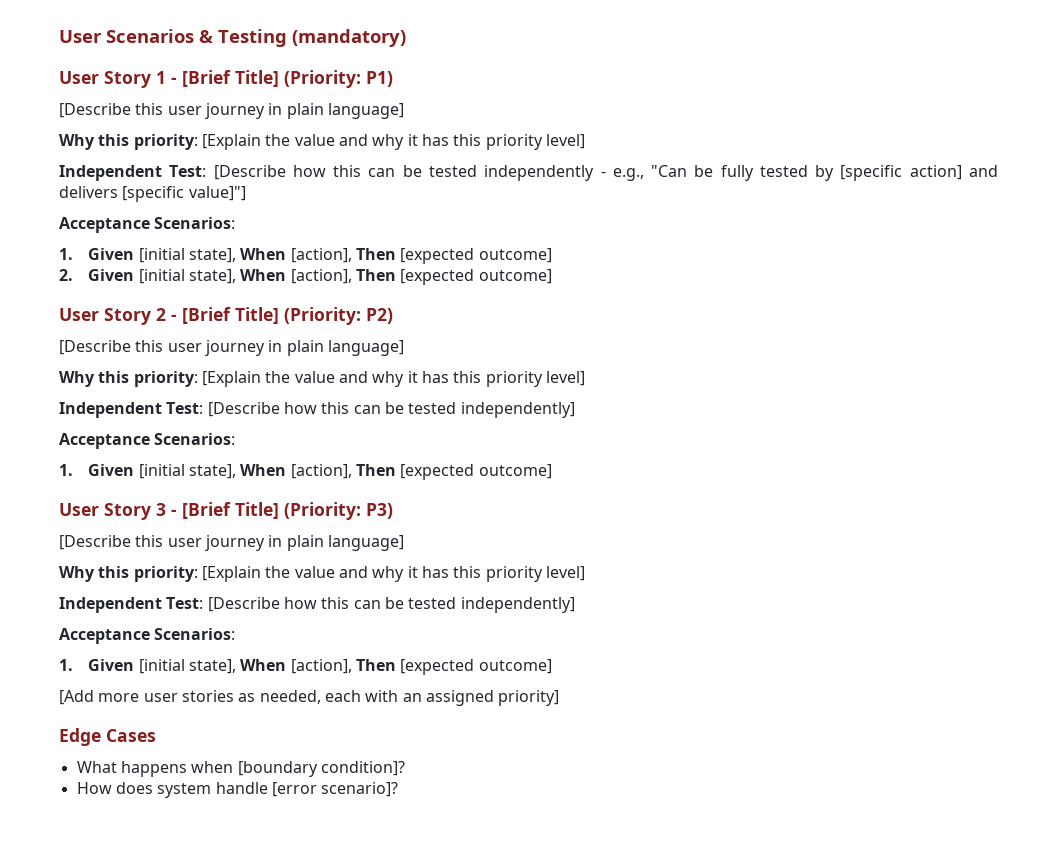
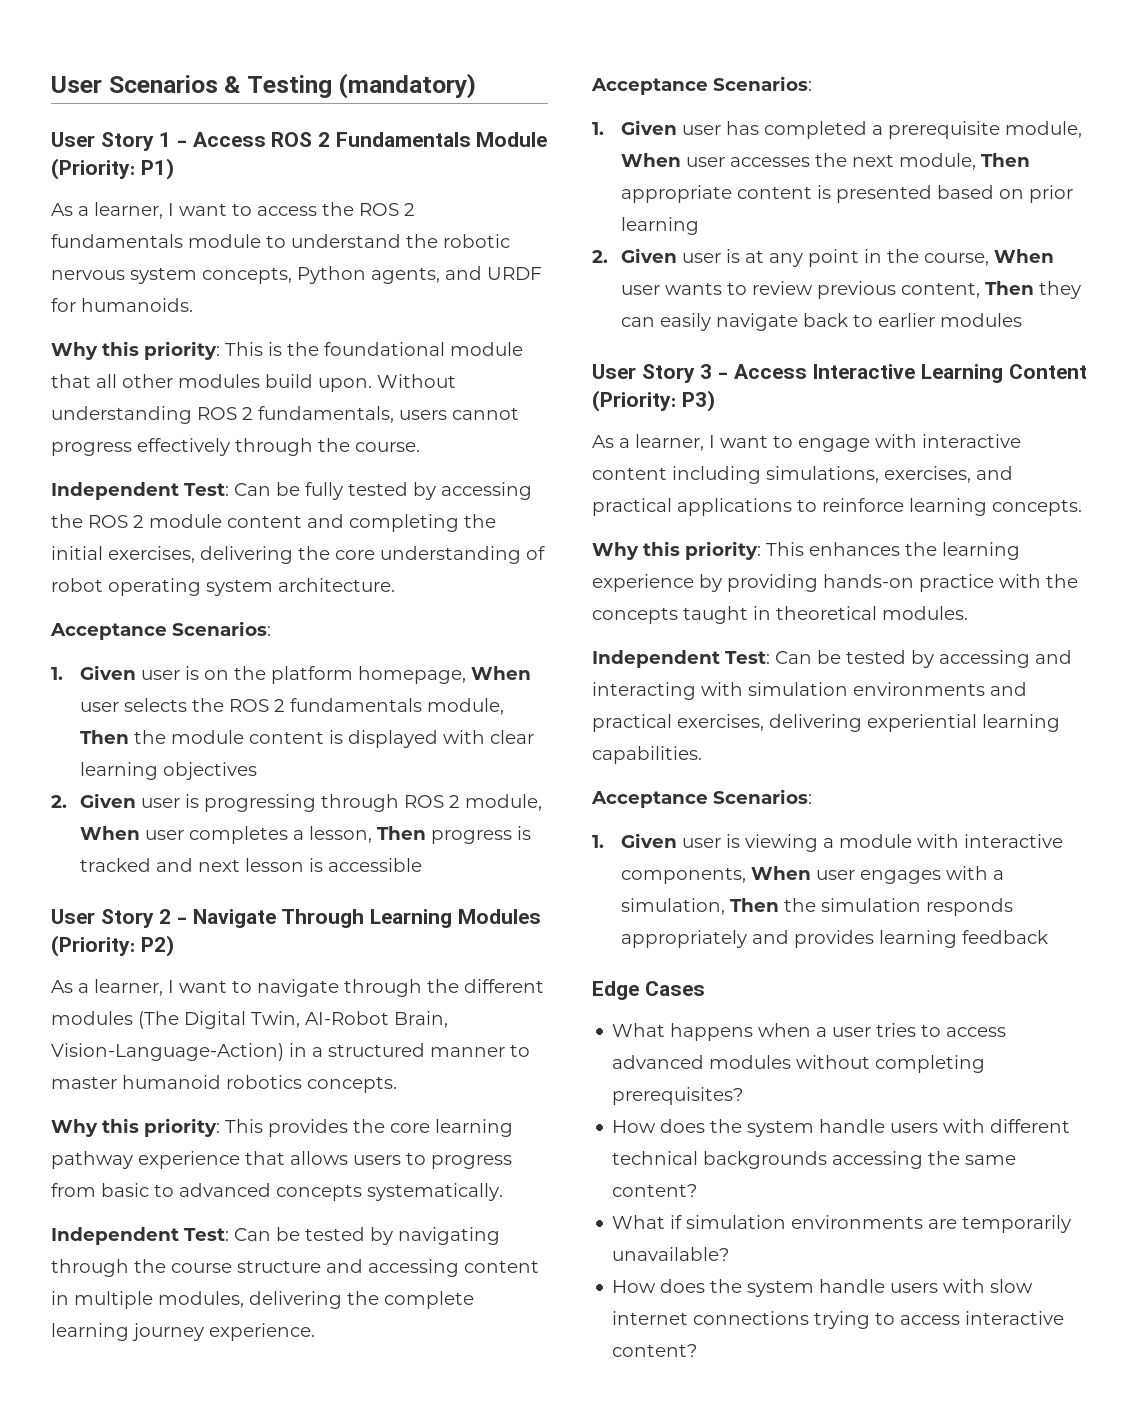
[182,70,393,88] [59,103,404,119] [59,134,585,150] [59,165,999,181] [59,186,246,202] [59,217,236,233] [59,248,552,264] [59,269,552,285] [59,307,393,325] [59,340,404,356] [59,371,585,387] [59,402,575,418] [59,433,236,449] [59,464,552,480] [59,502,393,520] [59,535,404,551] [59,566,585,582] [59,597,575,613] [59,628,236,644] [59,659,552,675] [59,690,560,706] [Brief Title] (Priority: P1) // [Describe this user journey in plain language] // Why this priority: [Explain the value and why it has this priority level] // Independent Test: [Describe how this can be tested independently - e.g., "Can be fully tested by [specific action] and delivers [specific value]"] // Acceptance Scenarios: // 1. Given [initial state], When [action], Then [expected outcome] // 2. Given [initial state], When [action], Then [expected outcome] // User Story 2 - [Brief Title] (Priority: P2) // [Describe this user journey in plain language] // Why this priority: [Explain the value and why it has this priority level] // Independent Test: [Describe how this can be tested independently] // Acceptance Scenarios: // 1. Given [initial state], When [action], Then [expected outcome] // User Story 3 - [Brief Title] (Priority: P3) // [Describe this user journey in plain language] // Why this priority: [Explain the value and why it has this priority level] // Independent Test: [Describe how this can be tested independently] // Acceptance Scenarios: // 1. Given [initial state], When [action], Then [expected outcome] // [Add more user stories as needed, each with an assigned priority] -> [192,132,548,147] [51,158,174,180] [51,202,415,219] [51,234,510,248] [51,266,542,284] [51,298,193,312] [51,341,523,360] [51,374,456,392] [51,406,519,424] [51,438,420,456] [51,482,532,500] [51,514,496,532] [51,546,545,564] [51,578,395,596] [50,621,271,640] [51,665,531,684] [79,698,504,715] [79,730,534,748] [79,762,257,780] [51,793,542,812] [79,826,531,844] [79,858,422,872] [51,909,541,928] [51,935,174,957] [51,979,544,997] [51,1011,448,1029] [51,1043,530,1061] [51,1075,397,1093] [51,1118,513,1137] [51,1151,512,1169] [51,1183,503,1201] [51,1227,500,1245] [51,1259,539,1277] [51,1291,474,1309] [51,1323,315,1341] [591,76,812,95] [592,120,1082,139] [620,153,1030,170] [620,185,1073,203] [620,217,699,235] [592,248,1054,267] [620,281,1081,299] [620,313,1022,331] [592,364,1087,383] [592,390,715,412] [592,434,1021,452] [592,466,1013,484] [592,498,1082,516] [592,541,1020,560] [592,574,1078,592] [592,606,968,624] [592,650,1072,668] [592,682,1027,700] [592,714,1060,732] [592,746,702,764] [591,789,812,808] [592,833,1063,852] [620,866,1004,884] [620,898,1013,916] [620,930,1048,948] Access ROS 2 Fundamentals Module (Priority: P1) // As a learner, I want to access the ROS 2 fundamentals module to understand the robotic nervous system concepts, Python agents, and URDF for humanoids. // Why this priority: This is the foundational module that all other modules build upon. Without understanding ROS 2 fundamentals, users cannot progress effectively through the course. // Independent Test: Can be fully tested by accessing the ROS 2 module content and completing the initial exercises, delivering the core understanding of robot operating system architecture. // Acceptance Scenarios: // 1. Given user is on the platform homepage, When user selects the ROS 2 fundamentals module, Then the module content is displayed with clear learning objectives // 2. Given user is progressing through ROS 2 module, When user completes a lesson, Then progress is tracked and next lesson is accessible // User Story 2 - Navigate Through Learning Modules (Priority: P2) // As a learner, I want to navigate through the different modules (The Digital Twin, AI-Robot Brain, Vision-Language-Action) in a structured manner to master humanoid robotics concepts. // Why this priority: This provides the core learning pathway experience that allows users to progress from basic to advanced concepts systematically. // Independent Test: Can be tested by navigating through the course structure and accessing content in multiple modules, delivering the complete learning journey experience. // Acceptance Scenarios: // 1. Given user has completed a prerequisite module, When user accesses the next module, Then appropriate content is presented based on prior learning // 2. Given user is at any point in the course, When user wants to review previous content, Then they can easily navigate back to earlier modules // User Story 3 - Access Interactive Learning Content (Priority: P3) // As a learner, I want to engage with interactive content including simulations, exercises, and practical applications to reinforce learning concepts. // Why this priority: This enhances the learning experience by providing hands-on practice with the concepts taught in theoretical modules. // Independent Test: Can be tested by accessing and interacting with simulation environments and practical exercises, delivering experiential learning capabilities. // Acceptance Scenarios: // 1. Given user is viewing a module with interactive components, When user engages with a simulation, Then the simulation responds appropriately and provides learning feedback
[237,761,405,777] [76,782,399,798] [boundary condition]? // How does system handle [error scenario]? -> [816,1023,1007,1037] [612,1055,986,1073] [612,1087,744,1105] [612,1119,1071,1137] [612,1151,1017,1169] [612,1184,698,1197] [612,1215,1072,1233] [612,1247,730,1261] [612,1279,1034,1297] [612,1311,1065,1329] [612,1344,698,1357] a user tries to access advanced modules without completing prerequisites? // How does the system handle users with different technical backgrounds accessing the same content? // What if simulation environments are temporarily unavailable? // How does the system handle users with slow internet connections trying to access interactive content?

